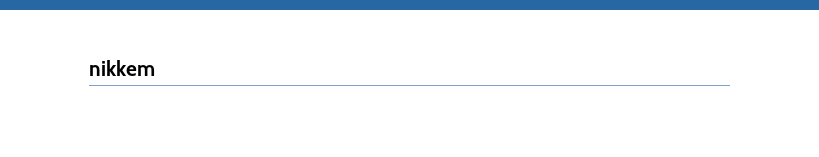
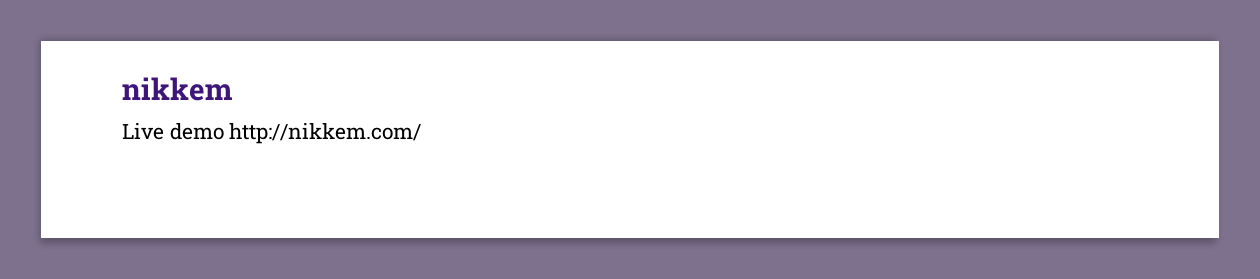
(155, 68) none -> [122,123,422,144] // Live demo http://nikkem.com/

